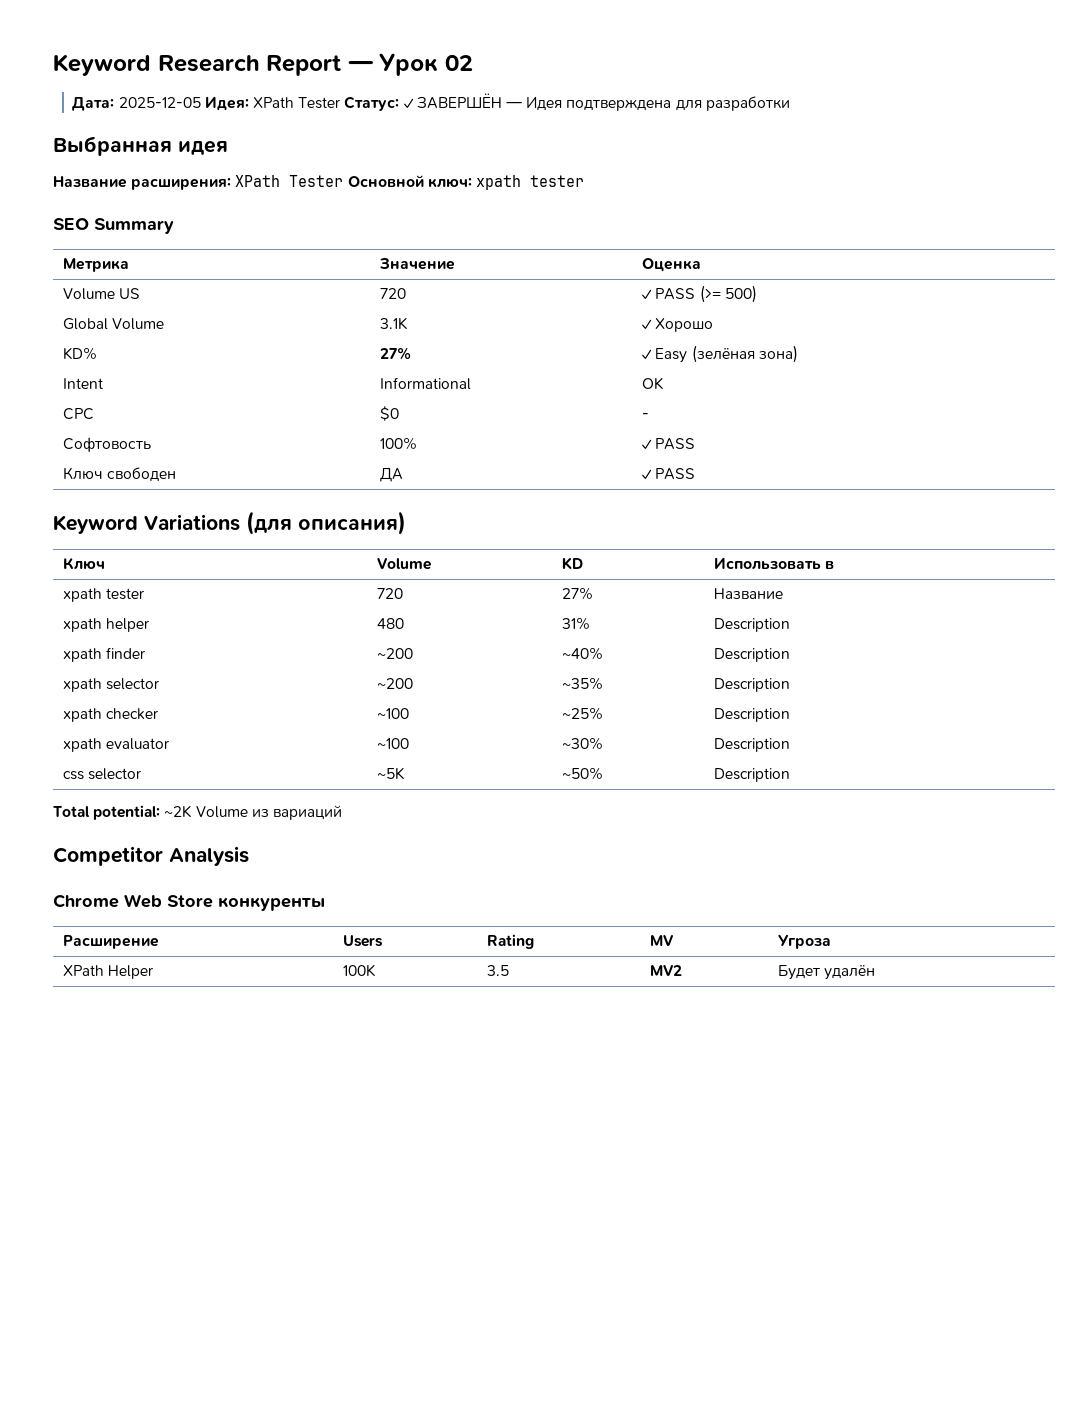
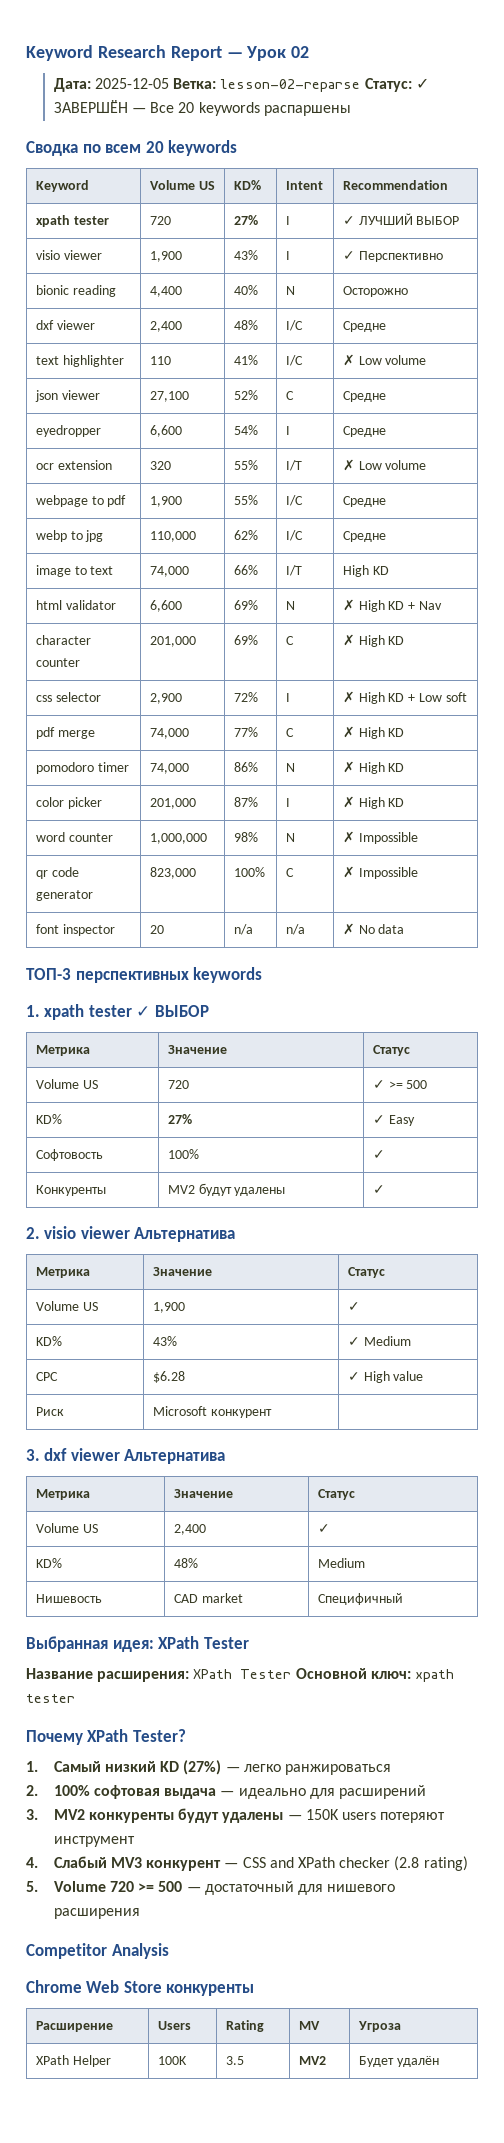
[204,96,341,111] Идея: XPath Tester -> [173,78,361,92] Ветка: lesson-02-reparse
[526,96,790,111] [53,136,228,156] Идея подтверждена для разработки // Выбранная идея -> [150,102,351,116] [26,140,238,156] [35,180,89,192] [149,180,215,190] [233,180,261,190] [285,181,323,190] [342,180,448,190] [35,215,109,227] [149,216,171,225] [233,215,258,225] [285,216,290,225] [342,213,460,225] [35,250,102,260] [149,251,182,262] [233,250,258,260] [285,251,290,260] [342,251,443,262] [35,285,116,297] [149,286,182,297] [233,285,258,295] [285,286,295,295] [342,286,408,297] [35,320,95,330] [149,321,182,332] [233,320,258,330] [285,320,303,331] [342,321,386,332] [35,355,124,367] [149,356,171,365] [233,355,258,365] [285,355,303,366] [342,354,427,366] [34,390,100,402] [149,391,189,402] [233,390,258,400] [285,391,294,400] [342,391,386,402] [35,425,101,437] [149,425,182,437] [233,425,258,435] [285,426,290,435] [342,426,386,437] [35,460,112,470] [149,461,171,470] [233,460,258,470] [285,460,302,471] [342,459,427,471] [35,495,127,507] [149,496,182,507] [233,495,258,505] [285,495,303,506] [342,496,386,507] [35,530,104,542] [149,531,196,542] [233,530,258,540] [285,530,303,541] [342,531,386,542] [35,565,114,577] [149,566,189,577] [233,565,258,575] [285,565,302,576] [342,565,389,577] [35,600,116,610] [149,600,182,612] [233,600,258,610] [285,601,295,610] [342,599,442,612] [35,635,91,645] [35,658,80,667] [149,636,196,647] [233,635,258,645] [285,636,294,645] [342,634,405,647] [35,692,101,702] [149,693,182,704] [233,692,258,702] [285,693,290,702] [342,691,467,704] [35,727,95,739] [149,728,189,739] [233,727,258,737] [285,728,294,737] [342,726,405,739] [35,762,129,774] [149,763,189,774] [233,762,258,772] [285,763,295,772] [342,761,405,774] [35,797,102,809] [149,798,196,809] [233,797,258,807] [285,798,290,807] [342,796,405,809] [35,832,113,842] [149,833,207,844] [233,832,258,842] [285,833,295,842] [342,831,418,844] [35,867,79,879] [35,890,93,901] [149,867,196,879] [233,867,265,877] [285,868,294,877] [342,866,418,879] [35,924,115,936] [149,925,164,934] [233,924,253,935] [285,924,305,935] [342,923,405,935] [26,967,263,983] [26,1004,209,1020] [35,1045,90,1056] [167,1045,227,1054] [372,1045,410,1056] [35,1079,98,1089] [167,1080,189,1089] [372,1080,428,1089] [35,1114,62,1124] [167,1114,192,1124] [372,1115,415,1126] [35,1149,103,1161] [167,1149,199,1159] [372,1150,385,1159] [35,1185,106,1196] [167,1183,286,1196] [372,1185,385,1194] [26,1226,236,1242] [35,1267,90,1278] [152,1267,212,1276] [347,1267,385,1278] [35,1301,98,1311] [152,1302,185,1313] [347,1302,360,1311] [35,1336,62,1346] [152,1336,177,1346] [347,1336,411,1346] [35,1372,58,1381] [152,1371,185,1383] [347,1371,424,1383] [35,1407,64,1416] [152,1406,272,1418] [26,1448,226,1464] [35,1489,90,1500] [173,1489,233,1498] [317,1489,355,1500] [35,1523,98,1533] [173,1524,206,1535] [317,1524,330,1533] [35,1558,62,1568] [173,1558,198,1568] [317,1558,365,1568] [35,1594,102,1603] [173,1593,243,1603] [317,1593,403,1605] [26,1636,249,1652] Все 20 keywords распаршены // Сводка по всем 20 keywords // Keyword | Volume US | KD% | Intent | Recommendation // xpath tester | 720 | 27% | I | ✓ ЛУЧШИЙ ВЫБОР // visio viewer | 1,900 | 43% | I | ✓ Перспективно // bionic reading | 4,400 | 40% | N | Осторожно // dxf viewer | 2,400 | 48% | I/C | Средне // text highlighter | 110 | 41% | I/C | ✗ Low volume // json viewer | 27,100 | 52% | C | Средне // eyedropper | 6,600 | 54% | I | Средне // ocr extension | 320 | 55% | I/T | ✗ Low volume // webpage to pdf | 1,900 | 55% | I/C | Средне // webp to jpg | 110,000 | 62% | I/C | Средне // image to text | 74,000 | 66% | I/T | High KD // html validator | 6,600 | 69% | N | ✗ High KD + Nav // character counter | 201,000 | 69% | C | ✗ High KD // css selector | 2,900 | 72% | I | ✗ High KD + Low soft // pdf merge | 74,000 | 77% | C | ✗ High KD // pomodoro timer | 74,000 | 86% | N | ✗ High KD // color picker | 201,000 | 87% | I | ✗ High KD // word counter | 1,000,000 | 98% | N | ✗ Impossible // qr code generator | 823,000 | 100% | C | ✗ Impossible // font inspector | 20 | n/a | n/a | ✗ No data // ТОП-3 перспективных keywords // 1. xpath tester ✓ ВЫБОР // Метрика | Значение | Статус // Volume US | 720 | ✓ >= 500 // KD% | 27% | ✓ Easy // Софтовость | 100% | ✓ // Конкуренты | MV2 будут удалены | ✓ // 2. visio viewer Альтернатива // Метрика | Значение | Статус // Volume US | 1,900 | ✓ // KD% | 43% | ✓ Medium // CPC | $6.28 | ✓ High value // Риск | Microsoft конкурент | // 3. dxf viewer Альтернатива // Метрика | Значение | Статус // Volume US | 2,400 | ✓ // KD% | 48% | Medium // Нишевость | CAD market | Специфичный // Выбранная идея: XPath Tester
[53,218,174,234] [63,258,130,272] [379,258,456,270] [642,258,702,272] [63,288,141,300] [380,288,407,299] [642,285,757,303] [63,318,165,330] [380,317,409,330] [642,318,714,332] [63,347,98,360] [380,347,413,360] [642,345,798,363] [63,378,104,389] [380,377,472,390] [642,377,665,390] [63,408,95,420] [380,406,400,421] [642,413,650,419] [63,437,152,452] [380,437,418,450] [642,438,696,450] [63,467,177,482] [380,468,404,482] [642,468,696,480] [53,511,406,535] [63,557,106,570] [377,558,432,570] [562,557,584,570] [714,557,835,570] [63,588,145,602] [377,588,404,599] [562,587,594,600] [714,588,784,599] [63,618,150,632] [377,618,405,629] [562,617,591,630] [714,618,791,632] [63,647,146,662] [377,648,414,659] [562,647,604,660] [714,648,791,662] [63,678,160,692] [377,678,414,689] [562,677,604,690] [714,678,791,692] [63,708,159,722] [377,708,410,719] [562,707,604,720] [714,708,791,722] [63,738,170,752] [377,738,410,749] [562,737,604,750] [714,738,791,752] [63,768,142,780] [377,767,406,780] [562,767,604,780] [714,768,791,782] [53,805,342,820] SEO Summary // Метрика | Значение | Оценка // Volume US | 720 | ✓ PASS (>= 500) // Global Volume | 3.1K | ✓ Хорошо // KD% | 27% | ✓ Easy (зелёная зона) // Intent | Informational | OK // CPC | $0 | - // Софтовость | 100% | ✓ PASS // Ключ свободен | ДА | ✓ PASS // Keyword Variations (для описания) // Ключ | Volume | KD | Использовать в // xpath tester | 720 | 27% | Название // xpath helper | 480 | 31% | Description // xpath finder | ~200 | ~40% | Description // xpath selector | ~200 | ~35% | Description // xpath checker | ~100 | ~25% | Description // xpath evaluator | ~100 | ~30% | Description // css selector | ~5K | ~50% | Description // Total potential: ~2K Volume из вариаций -> [26,1729,186,1745] [26,1760,391,1775] [26,1785,426,1799] [26,1808,446,1823] [53,1836,135,1847] [26,1856,468,1871] [26,1881,396,1895] [53,1908,140,1919] Почему XPath Tester? // 1. Самый низкий KD (27%) — легко ранжироваться // 2. 100% софтовая выдача — идеально для расширений // 3. MV2 конкуренты будут удалены — 150K users потеряют инструмент // 4. Слабый MV3 конкурент — CSS and XPath checker (2.8 rating) // 5. Volume 720 >= 500 — достаточный для нишевого расширения

